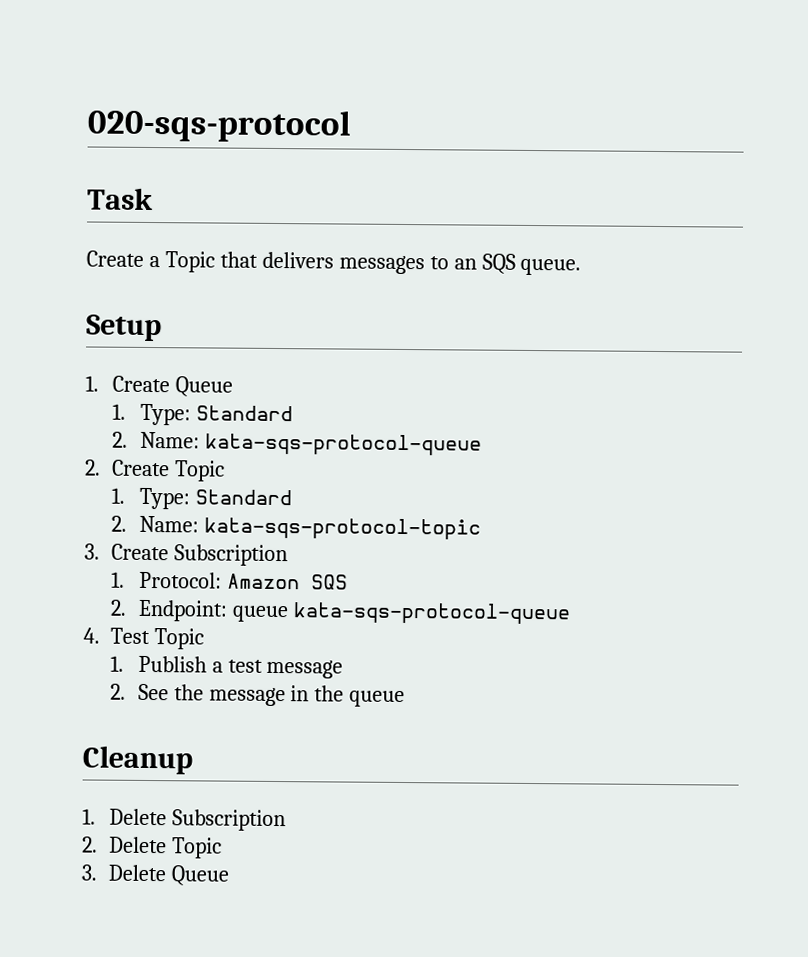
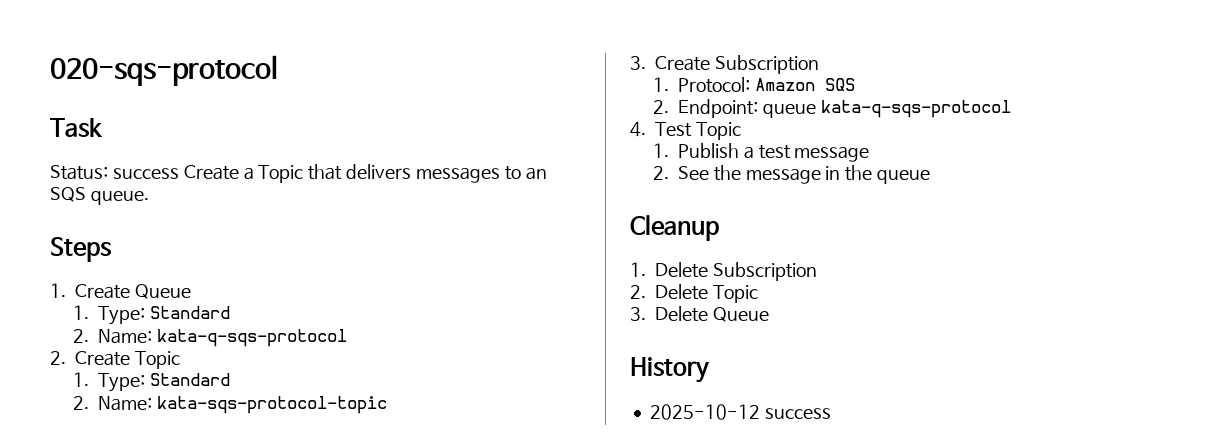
(153, 199) none -> [50,165,179,180] Status: success
[86,314,162,342] Setup -> [50,237,112,262] Steps
[204,433,482,456] kata-sqs-protocol-queue -> [156,329,347,347] kata-q-sqs-protocol
[292,602,571,625] kata-sqs-protocol-queue -> [820,100,1011,118] kata-q-sqs-protocol
(230, 875) none -> [630,357,709,383] [649,404,831,420] // History // 2025-10-12 success

